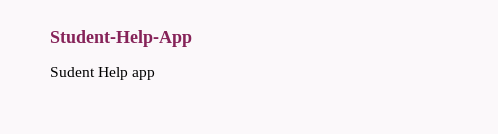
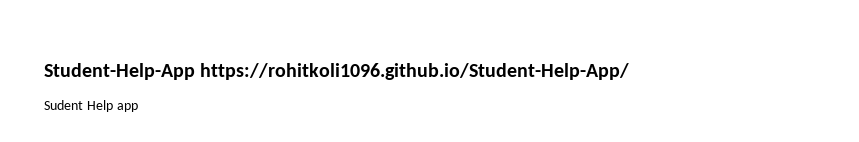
(192, 38) none -> [200,63,630,80] https://rohitkoli1096.github.io/Student-Help-App/

